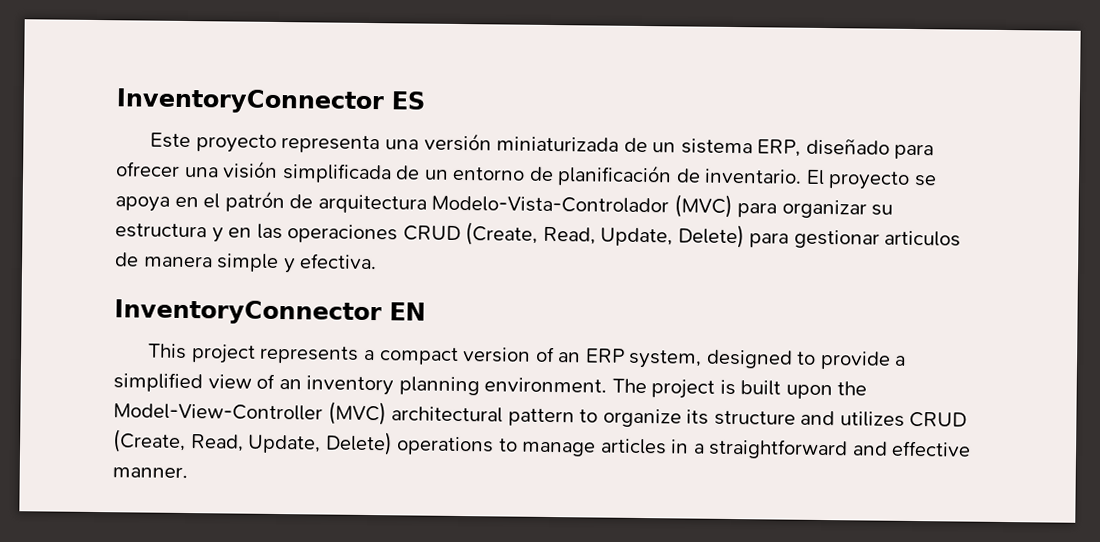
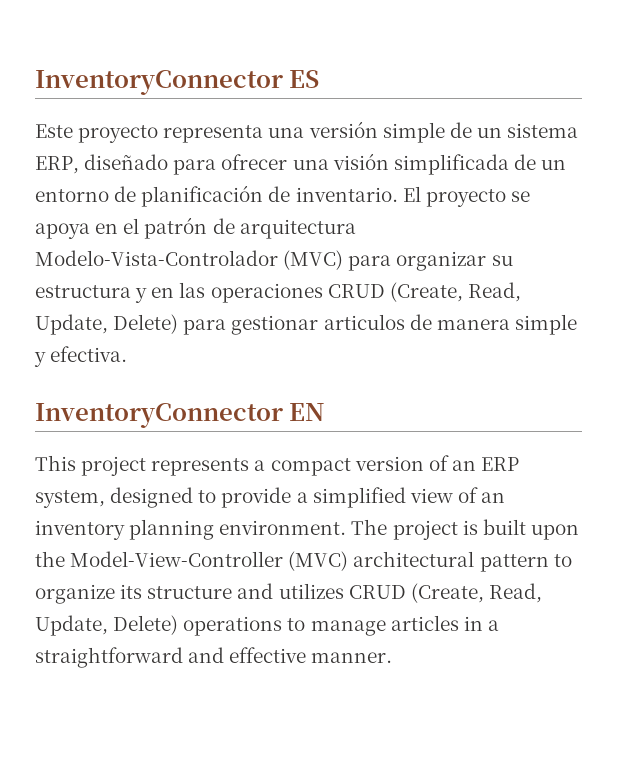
[496,136,620,152] miniaturizada -> [382,122,445,143] simple

